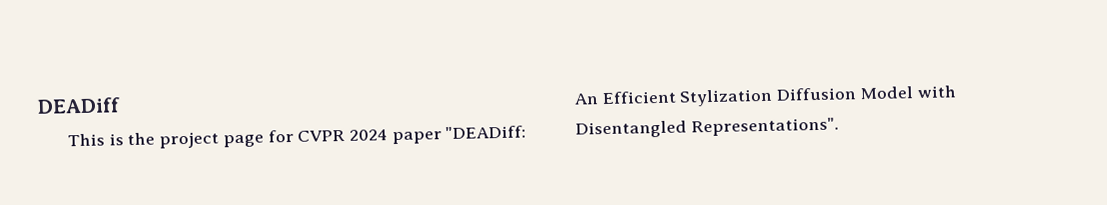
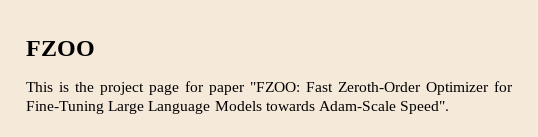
[37,97,121,114] DEADiff -> [26,41,95,56] FZOO
[297,125,527,145] [574,85,956,107] [575,117,839,139] CVPR 2024 paper "DEADiff: An Efficient Stylization Diffusion Model with Disentangled Representations". -> [209,81,513,95] [26,101,450,114] paper "FZOO: Fast Zeroth-Order Optimizer for Fine‑Tuning Large Language Models towards Adam‑Scale Speed".

